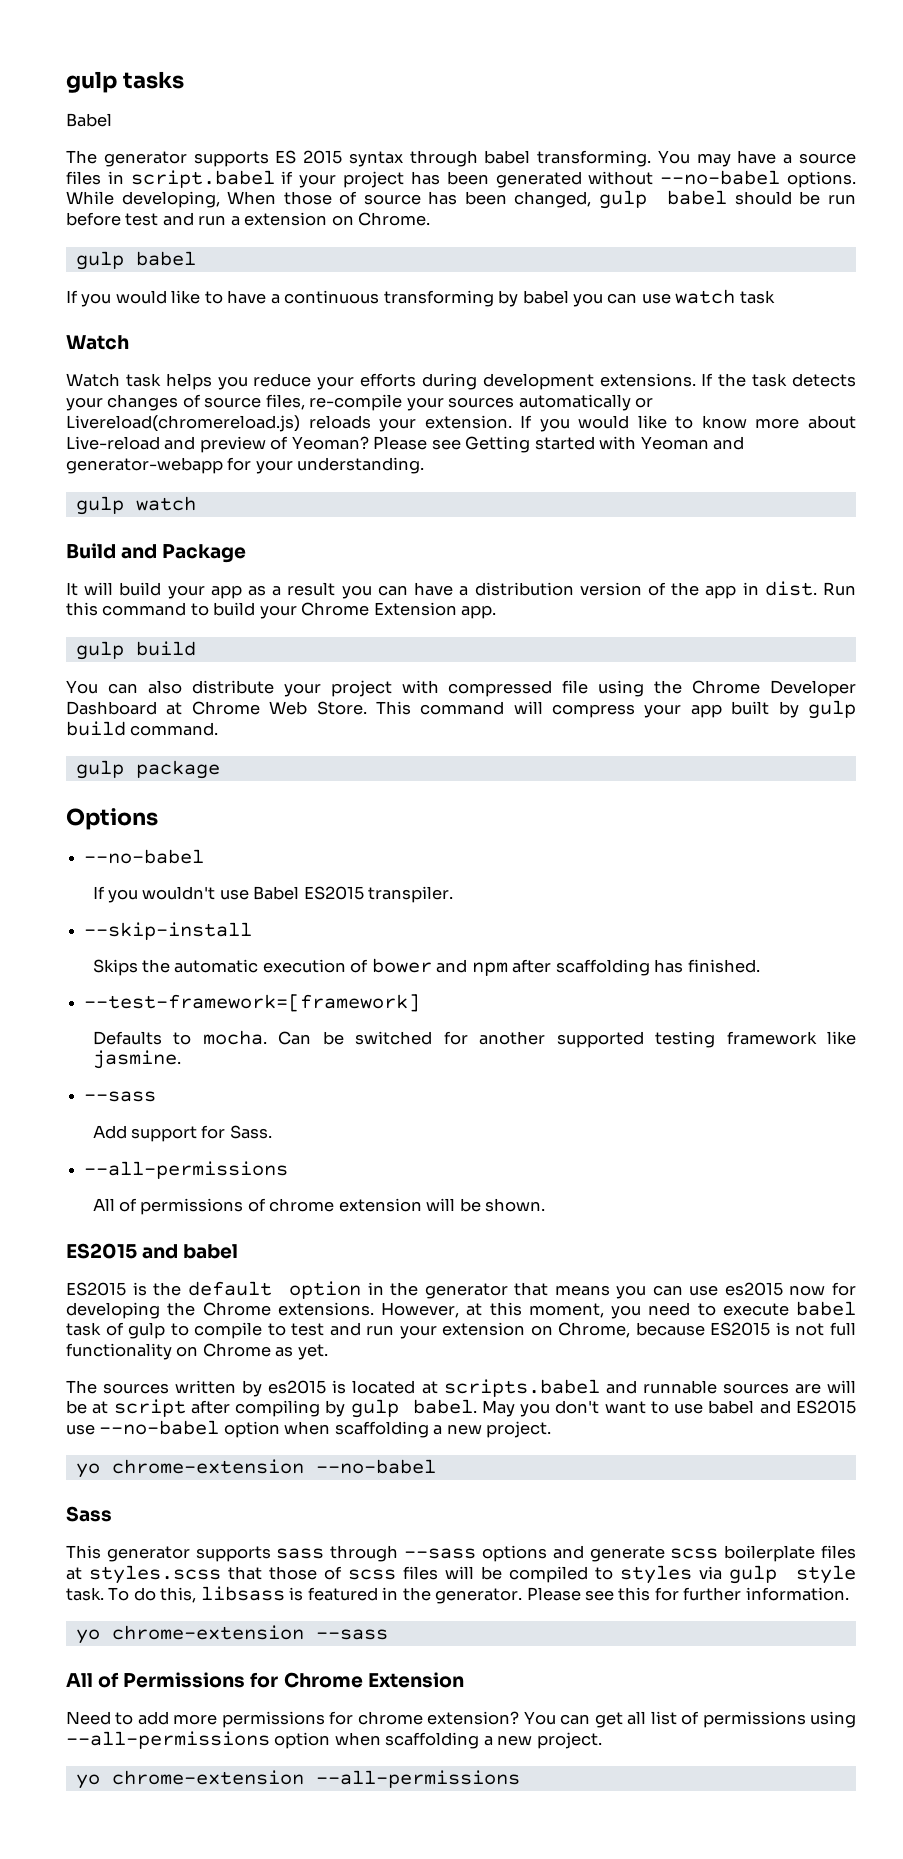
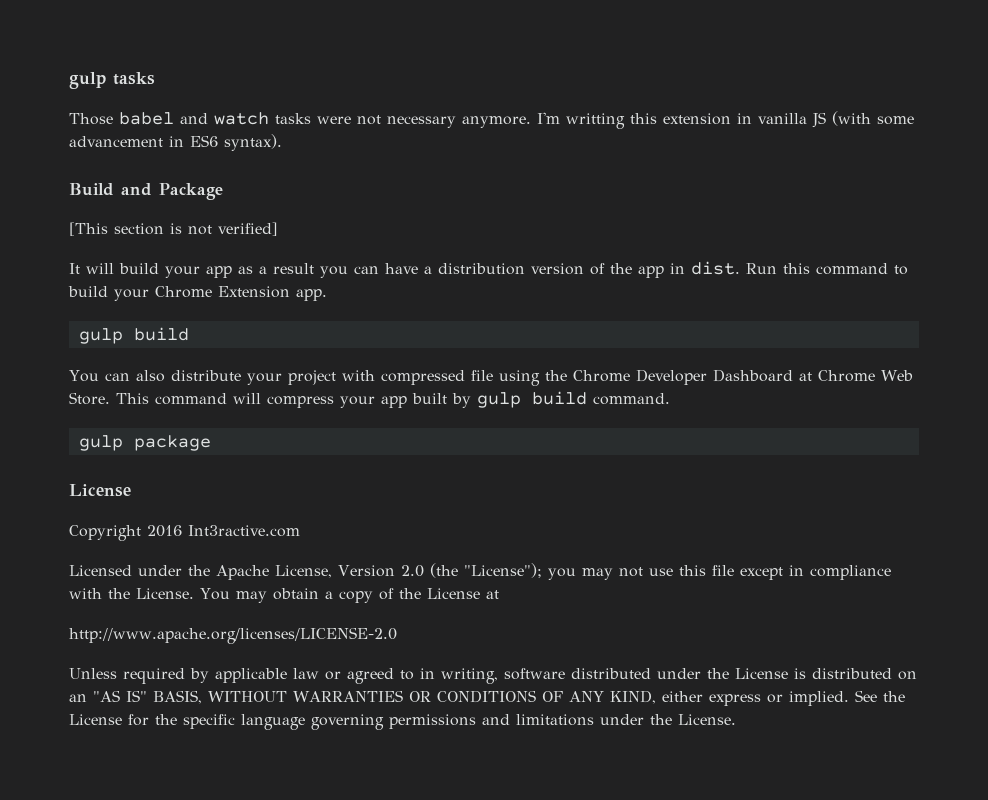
[66,113,112,127] [66,150,856,167] [66,170,857,188] [66,190,856,209] [66,212,431,226] [75,251,196,270] [66,289,775,307] [66,335,129,350] [66,373,856,390] [66,394,654,411] [66,415,856,432] [66,436,745,453] [66,457,425,474] [75,496,196,515] [66,543,247,563] Babel // The generator supports ES 2015 syntax through babel transforming. You may have a source files in script.babel if your project has been generated without --no-babel options. While developing, When those of source has been changed, gulp babel should be run before test and run a extension on Chrome. // gulp babel // If you would like to have a continuous transforming by babel you can use watch task // Watch // Watch task helps you reduce your efforts during development extensions. If the task detects your changes of source files, re-compile your sources automatically or Livereload(chromereload.js) reloads your extension. If you would like to know more about Live-reload and preview of Yeoman? Please see Getting started with Yeoman and generator-webapp for your understanding. // gulp watch // Build and Package -> [69,111,914,129] [69,134,282,151] [69,183,223,200] [69,222,278,236] Those babel and watch tasks were not necessary anymore. I'm writting this extension in vanilla JS (with some advancement in ES6 syntax). // Build and Package // [This section is not verified]
[66,808,158,830] [84,849,205,864] [92,886,454,903] [84,922,253,940] [92,958,760,976] [84,994,421,1012] [92,1030,856,1048] [92,1050,181,1069] [84,1091,157,1102] [92,1125,272,1142] [84,1161,289,1179] [92,1198,546,1215] [66,1243,239,1259] [66,1281,856,1299] [66,1301,856,1319] [66,1322,856,1339] [66,1343,328,1360] [66,1379,857,1397] [66,1399,857,1418] [66,1420,552,1438] [75,1459,436,1478] [66,1506,112,1522] [66,1545,857,1562] [66,1565,857,1584] [66,1586,849,1604] [75,1625,388,1644] [66,1672,464,1688] [66,1711,857,1728] [66,1731,602,1749] [75,1770,520,1789] Options // --no-babel // If you wouldn't use Babel ES2015 transpiler. // --skip-install // Skips the automatic execution of bower and npm after scaffolding has finished. // --test-framework=[framework] // Defaults to mocha. Can be switched for another supported testing framework like jasmine. // --sass // Add support for Sass. // --all-permissions // All of permissions of chrome extension will be shown. // ES2015 and babel // ES2015 is the default option in the generator that means you can use es2015 now for developing the Chrome extensions. However, at this moment, you need to execute babel task of gulp to compile to test and run your extension on Chrome, because ES2015 is not full functionality on Chrome as yet. // The sources written by es2015 is located at scripts.babel and runnable sources are will be at script after compiling by gulp babel. May you don't want to use babel and ES2015 use --no-babel option when scaffolding a new project. // yo chrome-extension --no-babel // Sass // This generator supports sass through --sass options and generate scss boilerplate files at styles.scss that those of scss files will be compiled to styles via gulp style task. To do this, libsass is featured in the generator. Please see this for further information. // yo chrome-extension --sass // All of Permissions for Chrome Extension // Need to add more permissions for chrome extension? You can get all list of permissions using --all-permissions option when scaffolding a new project. // yo chrome-extension --all-permissions -> [69,484,131,497] [69,525,300,541] [69,563,891,580] [69,588,499,603] [69,627,397,644] [69,668,917,684] [69,690,905,706] [69,714,736,730] License // Copyright 2016 Int3ractive.com // Licensed under the Apache License, Version 2.0 (the "License"); you may not use this file except in compliance with the License. You may obtain a copy of the License at // http://www.apache.org/licenses/LICENSE-2.0 // Unless required by applicable law or agreed to in writing, software distributed under the License is distributed on an "AS IS" BASIS, WITHOUT WARRANTIES OR CONDITIONS OF ANY KIND, either express or implied. See the License for the specific language governing permissions and limitations under the License.

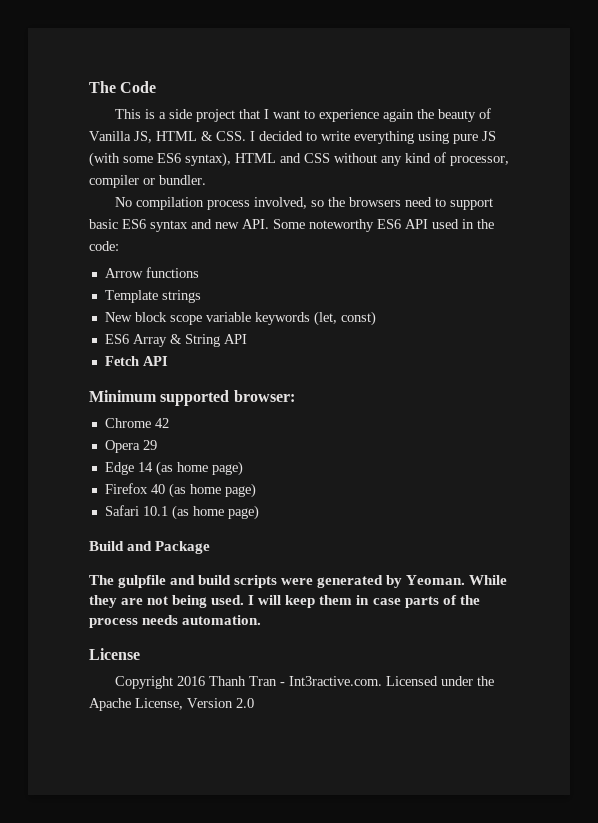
[69,72,155,89] [69,111,914,129] [69,134,282,151] [69,183,223,200] [69,222,278,236] [69,261,908,278] [68,286,327,301] [78,327,189,344] [69,369,913,386] [69,391,670,408] [78,435,211,451] gulp tasks // Those babel and watch tasks were not necessary anymore. I'm writting this extension in vanilla JS (with some advancement in ES6 syntax). // Build and Package // [This section is not verified] // It will build your app as a result you can have a distribution version of the app in dist. Run this command to build your Chrome Extension app. // gulp build // You can also distribute your project with compressed file using the Chrome Developer Dashboard at Chrome Web Store. This command will compress your app built by gulp build command. // gulp package -> [89,81,157,93] [114,108,491,122] [89,131,496,144] [89,152,509,167] [89,175,206,188] [114,197,493,210] [89,219,494,232] [89,241,119,251] [104,267,199,278] [104,290,201,303] [104,311,376,326] [104,334,247,347] [104,356,168,366] [89,390,295,406] [104,418,169,428] [104,440,157,453] [104,461,243,476] [104,483,256,498] [104,505,259,520] [89,541,211,554] [89,575,508,588] [89,595,480,608] [89,615,262,628] The Code // This is a side project that I want to experience again the beauty of Vanilla JS, HTML & CSS. I decided to write everything using pure JS (with some ES6 syntax), HTML and CSS without any kind of processor, compiler or bundler. // No compilation process involved, so the browsers need to support basic ES6 syntax and new API. Some noteworthy ES6 API used in the code: // Arrow functions // Template strings // New block scope variable keywords (let, const) // ES6 Array & String API // Fetch API // Minimum supported browser: // Chrome 42 // Opera 29 // Edge 14 (as home page) // Firefox 40 (as home page) // Safari 10.1 (as home page) // Build and Package // The gulpfile and build scripts were generated by Yeoman. While they are not being used. I will keep them in case parts of the process needs automation.
[188,525,300,537] Int3ractive.com // -> [208,676,382,686] Thanh Tran - Int3ractive.com.
[429,563,891,580] [69,588,499,603] [69,627,397,644] [69,668,917,684] [69,690,905,706] [69,714,736,730] (the "License"); you may not use this file except in compliance with the License. You may obtain a copy of the License at // http://www.apache.org/licenses/LICENSE-2.0 // Unless required by applicable law or agreed to in writing, software distributed under the License is distributed on an "AS IS" BASIS, WITHOUT WARRANTIES OR CONDITIONS OF ANY KIND, either express or implied. See the License for the specific language governing permissions and limitations under the License. -> (254, 703) none

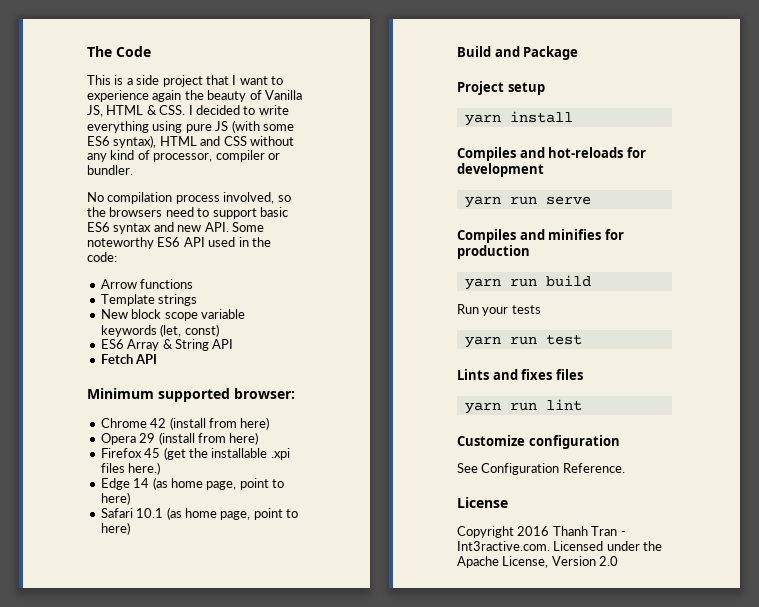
(169, 423) none -> [169,417,270,430] (install from here)
[104,461,243,476] [104,483,256,498] // Edge 14 (as home page) // Firefox 40 (as home page) -> [158,432,259,445] [100,447,290,460] [100,462,161,475] [100,477,284,490] [100,492,130,505] (install from here) // Firefox 45 (get the installable .xpi files here.) // Edge 14 (as home page, point to here)
[227,505,259,520] page) -> [220,508,298,520] [100,522,130,535] page, point to here)
[89,575,508,588] [89,595,480,608] [89,615,262,628] The gulpfile and build scripts were generated by Yeoman. While they are not being used. I will keep them in case parts of the process needs automation. -> [457,81,545,95] [464,111,573,126] [457,147,646,161] [457,163,544,177] [464,196,591,208] [457,229,624,243] [457,245,530,259] [464,275,591,290] [457,304,541,316] [464,334,582,348] [457,369,583,380] [464,399,582,414] [457,435,620,449] [457,463,625,475] Project setup // yarn install // Compiles and hot-reloads for development // yarn run serve // Compiles and minifies for production // yarn run build // Run your tests // yarn run test // Lints and fixes files // yarn run lint // Customize configuration // See Configuration Reference.

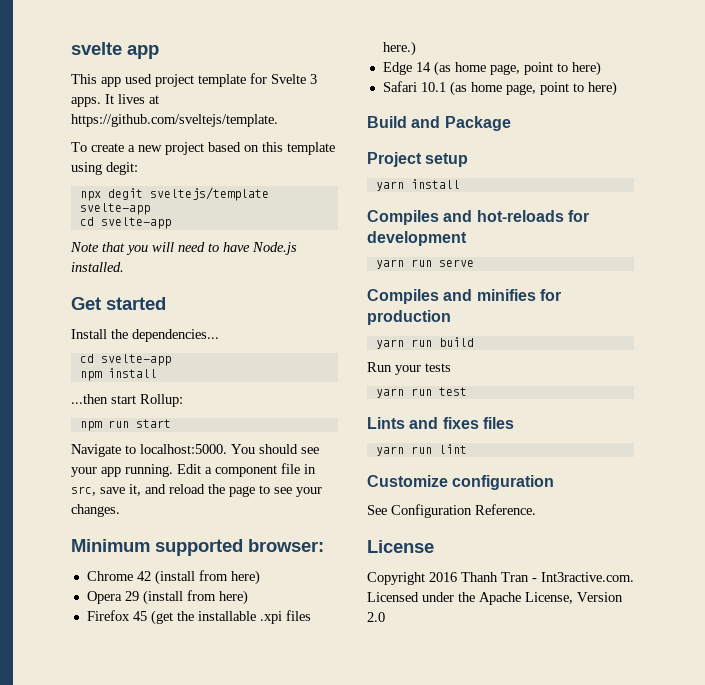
[87,46,151,57] The Code -> [71,42,159,59] svelte app
[114,75,283,87] [87,90,302,102] [87,105,289,117] [87,120,294,133] [87,135,294,148] [87,150,280,162] [87,165,133,175] [87,192,291,204] [87,207,288,219] [87,222,264,234] [87,237,271,249] [87,252,117,262] [100,279,194,289] [100,294,198,306] [100,309,245,321] [100,324,219,337] [100,339,234,351] [100,354,158,364] is a side project that I want to experience again the beauty of Vanilla JS, HTML & CSS. I decided to write everything using pure JS (with some ES6 syntax), HTML and CSS without any kind of processor, compiler or bundler. // No compilation process involved, so the browsers need to support basic ES6 syntax and new API. Some noteworthy ES6 API used in the code: // Arrow functions // Template strings // New block scope variable keywords (let, const) // ES6 Array & String API // Fetch API -> [101,73,317,87] [71,94,159,107] [71,114,278,127] [71,142,335,155] [71,162,138,175] [79,187,269,201] [79,203,150,215] [79,217,171,229] [70,242,297,255] [71,262,124,272] [71,297,166,310] [71,329,219,342] [79,354,171,366] [79,368,157,381] [71,394,183,407] [79,419,171,431] [71,444,319,457] [71,463,316,477] [71,484,322,497] [71,504,120,517] app used project template for Svelte 3 apps. It lives at https://github.com/sveltejs/template. // To create a new project based on this template using degit: // npx degit sveltejs/template svelte-app // cd svelte-app // Note that you will need to have Node.js installed. // Get started // Install the dependencies... // cd svelte-app // npm install // ...then start Rollup: // npm run start // Navigate to localhost:5000. You should see your app running. Edit a component file in src, save it, and reload the page to see your changes.

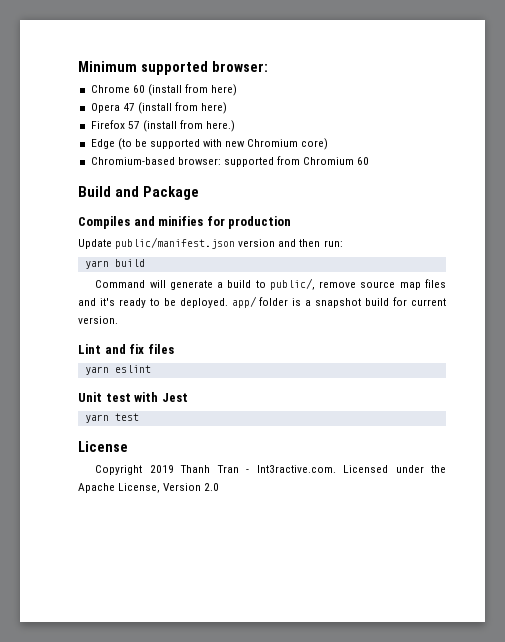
[71,42,159,59] [71,73,317,87] [71,94,159,107] [71,114,278,127] [71,142,335,155] [71,162,138,175] [79,187,269,201] [79,203,150,215] [79,217,171,229] [70,242,297,255] [71,262,124,272] [71,297,166,310] [71,329,219,342] [79,354,171,366] [79,368,157,381] [71,394,183,407] [79,419,171,431] [71,444,319,457] [71,463,316,477] [71,484,322,497] [71,504,120,517] svelte app // This app used project template for Svelte 3 apps. It lives at https://github.com/sveltejs/template. // To create a new project based on this template using degit: // npx degit sveltejs/template svelte-app // cd svelte-app // Note that you will need to have Node.js installed. // Get started // Install the dependencies... // cd svelte-app // npm install // ...then start Rollup: // npm run start // Navigate to localhost:5000. You should see your app running. Edit a component file in src, save it, and reload the page to see your changes. // -> (78, 66) none
[136,571,151,581] 42 -> [132,85,145,93] 60
[124,591,139,601] 29 -> [122,103,135,111] 47
[132,610,311,625] [382,41,416,56] [382,61,601,76] [382,81,617,96] [367,116,511,131] [367,152,469,167] [375,179,460,191] [367,210,589,225] [367,231,467,246] [375,259,474,269] 45 (get the installable .xpi files here.) // Edge 14 (as home page, point to here) // Safari 10.1 (as home page, point to here) // Build and Package // Project setup // yarn install // Compiles and hot-reloads for development // yarn run serve -> [127,120,236,132] [90,138,329,150] [90,156,370,167] [78,186,199,200] 57 (install from here.) // Edge (to be supported with new Chromium core) // Chromium-based browser: supported from Chromium 60 // Build and Package
[375,339,432,349] // yarn run -> [78,237,343,249] [84,260,109,269] // Update public/manifest.json version and then run: // yarn
[367,362,451,375] [375,387,467,398] [367,417,514,429] [375,444,467,456] [367,475,555,490] [367,504,536,518] Run your tests // yarn run test // Lints and fixes files // yarn run lint // Customize configuration // See Configuration Reference. -> [95,278,446,290] [78,296,446,308] [78,316,118,324] [78,344,174,354] [84,365,151,375] [78,392,188,402] [84,413,139,423] Command will generate a build to public/, remove source map files and it's ready to be deployed. app/ folder is a snapshot build for current version. // Lint and fix files // yarn eslint // Unit test with Jest // yarn test
[429,572,457,582] 2016 -> [149,465,174,473] 2019

